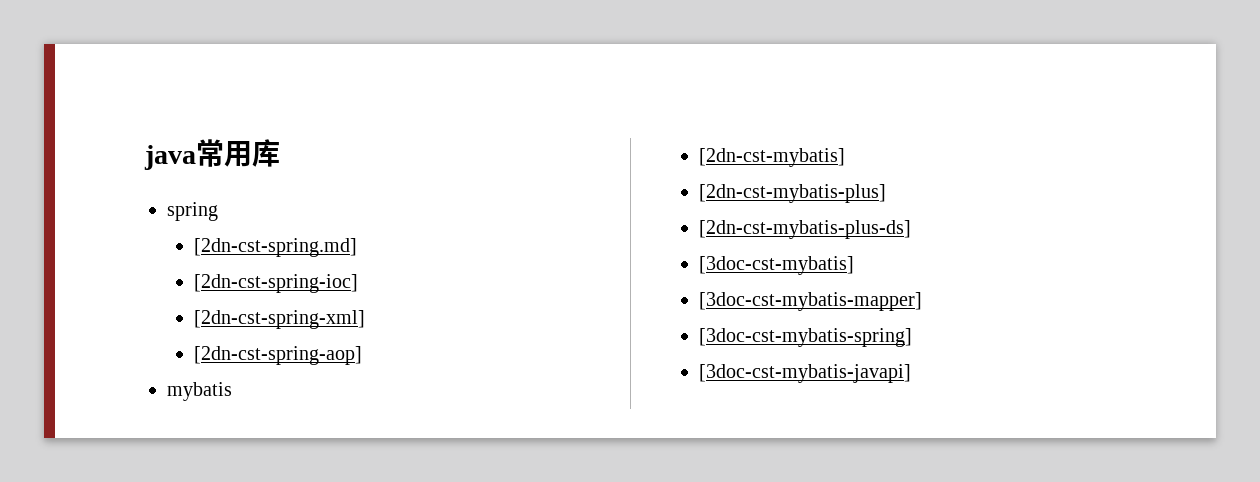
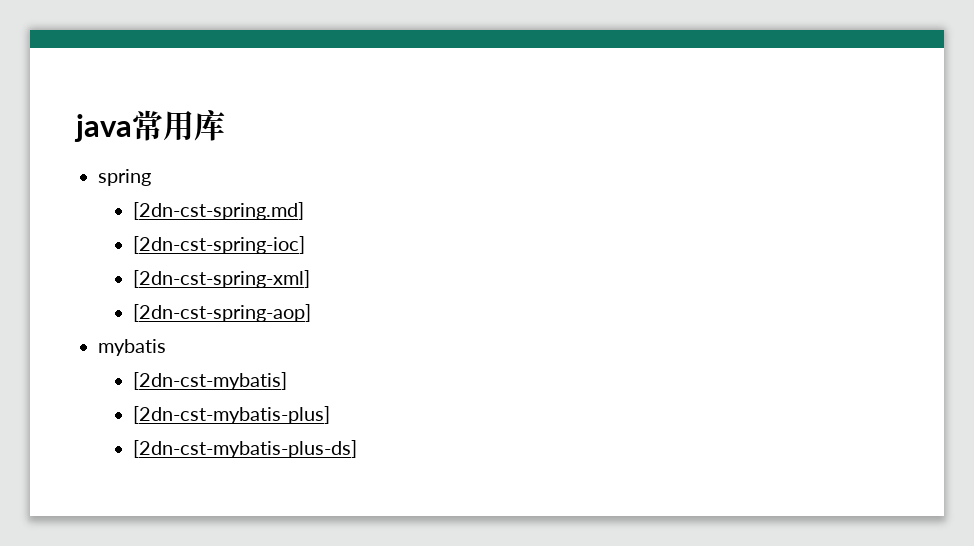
[699,256,855,275] [699,292,923,311] [699,328,913,347] [699,364,912,383] // [3doc-cst-mybatis] // [3doc-cst-mybatis-mapper] // [3doc-cst-mybatis-spring] // [3doc-cst-mybatis-javapi] -> (358, 449) none

